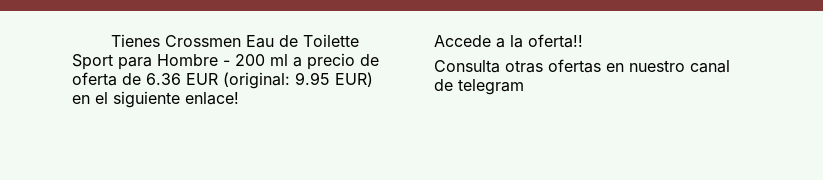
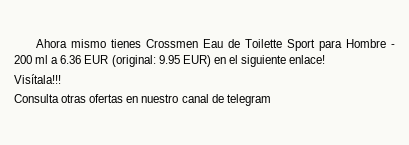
[110,34,160,47] Tienes -> [35,39,141,48] Ahora mismo tienes
[307,53,379,70] [72,72,141,86] precio de oferta de -> (59, 60) none
[434,34,583,48] Accede a la oferta!! -> [14,74,61,84] Visítala!!!

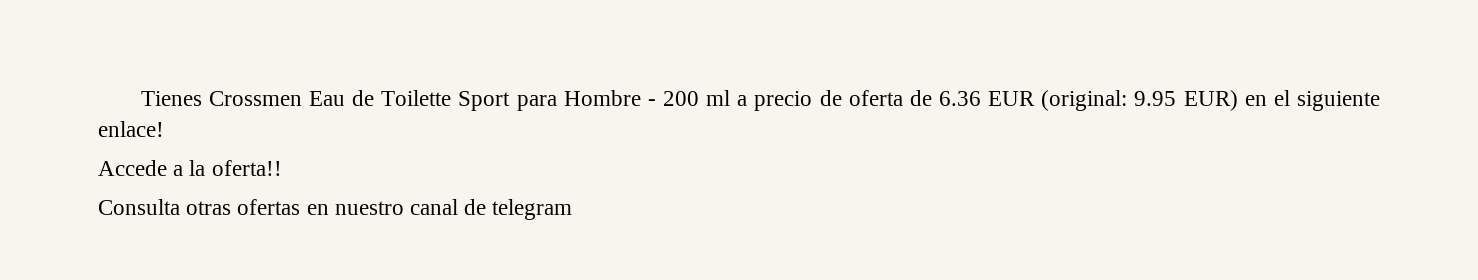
[35,39,141,48] Ahora mismo tienes -> [140,91,202,106] Tienes
(59, 60) none -> [754,90,932,111] precio de oferta de
[14,74,61,84] Visítala!!! -> [98,160,282,176] Accede a la oferta!!

